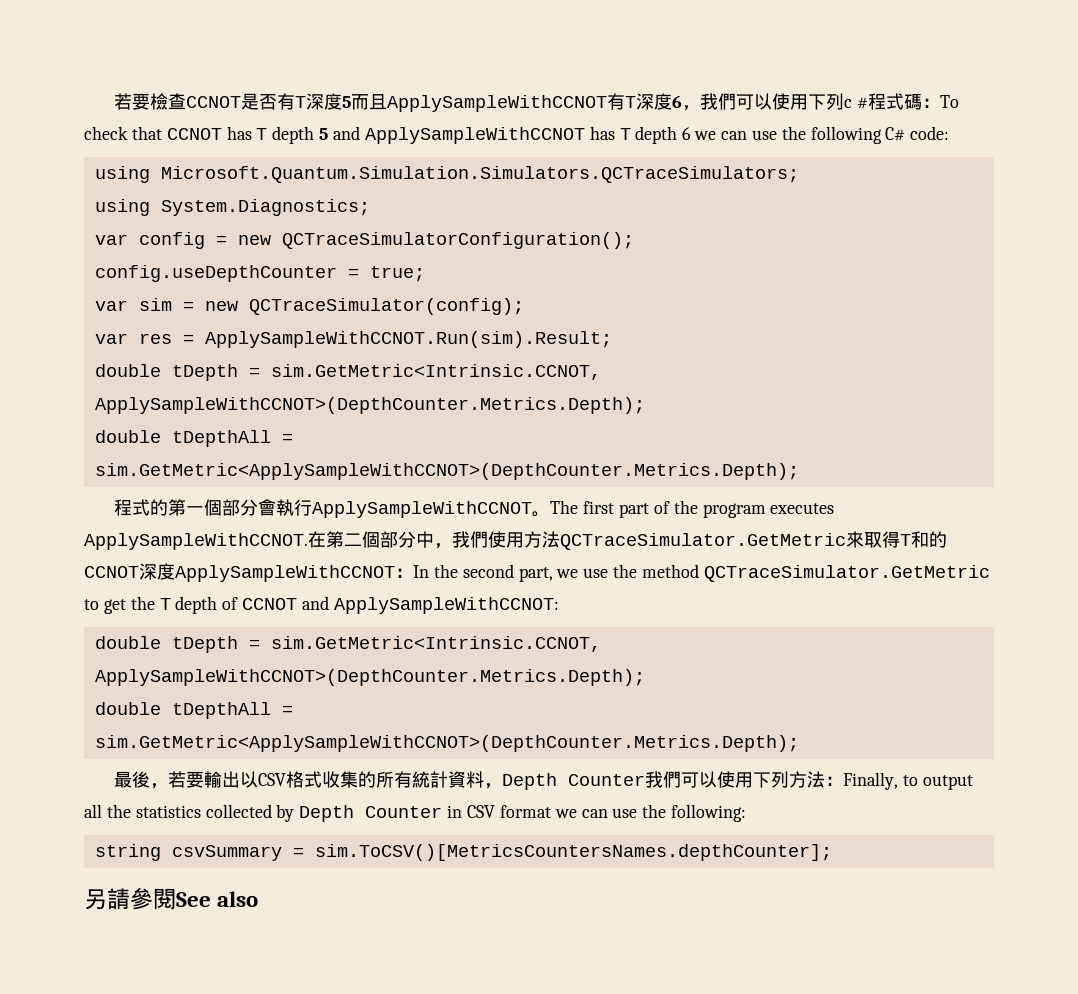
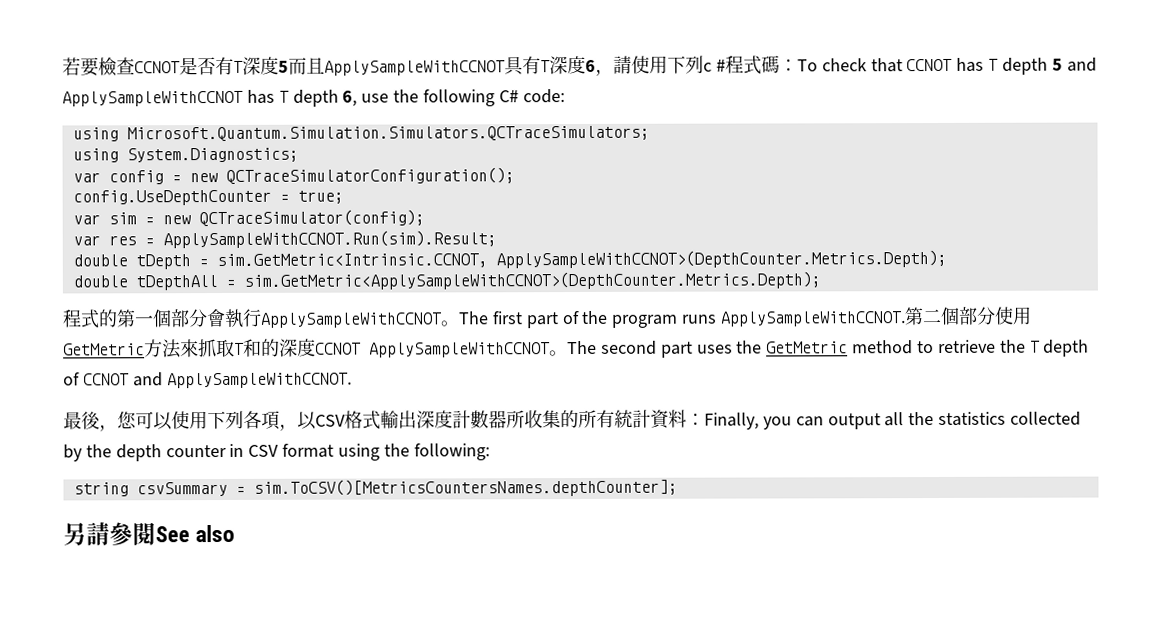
(608, 103) none -> [504,56,524,76] 具
[700,93,773,110] 我們可以 -> [613,55,632,74] 請
[682,127,748,140] 6 we can -> [342,90,358,107] 6,
[94,265,337,282] config.useDepthCounter -> [72,189,272,206] config.UseDepthCounter
[770,503,835,514] [84,531,947,550] [84,563,990,582] [84,599,126,614] executes ApplySampleWithCCNOT.在第二個部分中，我們使用方法QCTraceSimulator.GetMetric來取得T和的CCNOT深度ApplySampleWithCCNOT：In the second part, we use the method QCTraceSimulator.GetMetric to get -> [682,306,1033,327] [63,338,996,359] runs ApplySampleWithCCNOT.第二個部分使用GetMetric方法來抓取T和的深度CCNOT ApplySampleWithCCNOT。The second part uses the GetMetric method to retrieve
[333,597,559,614] [94,636,601,653] [94,669,645,686] [94,702,293,719] [94,735,799,752] [114,771,323,789] ApplySampleWithCCNOT: // double tDepth = sim.GetMetric<Intrinsic.CCNOT, ApplySampleWithCCNOT>(DepthCounter.Metrics.Depth); // double tDepthAll = sim.GetMetric<ApplySampleWithCCNOT>(DepthCounter.Metrics.Depth); // 最後，若要輸出以CSV格式 -> [166,372,352,389] [63,410,525,432] ApplySampleWithCCNOT. // 最後，您可以使用下列各項，以CSV格式輸出深度計數器所
[484,771,919,790] ，Depth Counter我們可以使用下列方法：Finally, to -> [686,412,824,430] ：Finally, you can
[299,805,638,822] Depth Counter in CSV format we can use -> [85,443,381,462] the depth counter in CSV format using

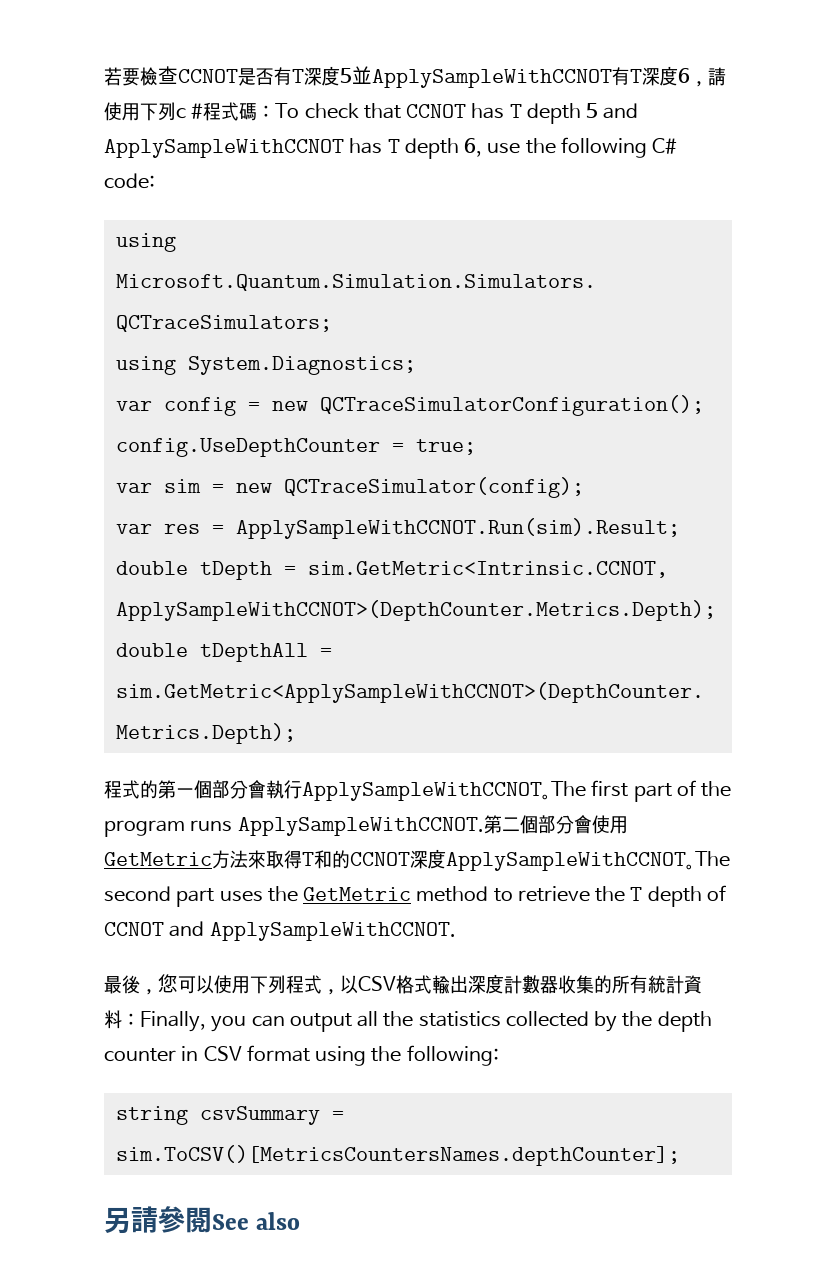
[288,56,524,76] 而且ApplySampleWithCCNOT具 -> [352,66,612,88] 並ApplySampleWithCCNOT
(997, 315) none -> [573,815,592,834] 會
[198,338,235,358] 抓取 -> [266,850,302,869] 取得
[279,338,361,357] 深度CCNOT -> [350,849,446,869] CCNOT深度
[243,410,280,430] 各項 -> [286,975,322,994] 程式
[506,410,525,429] 所 -> (558, 985) none

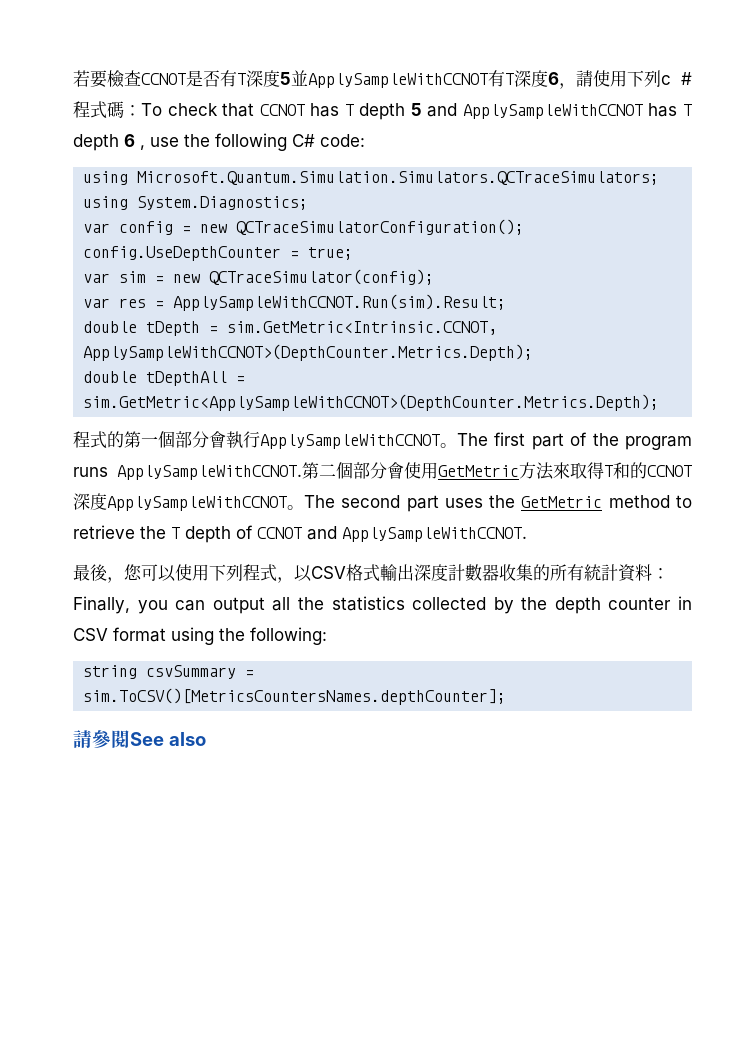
[464,138,483,157] 6, -> [124,134,145,150] 6 ,
[104,1207,131,1234] 另 -> (507, 696) none

